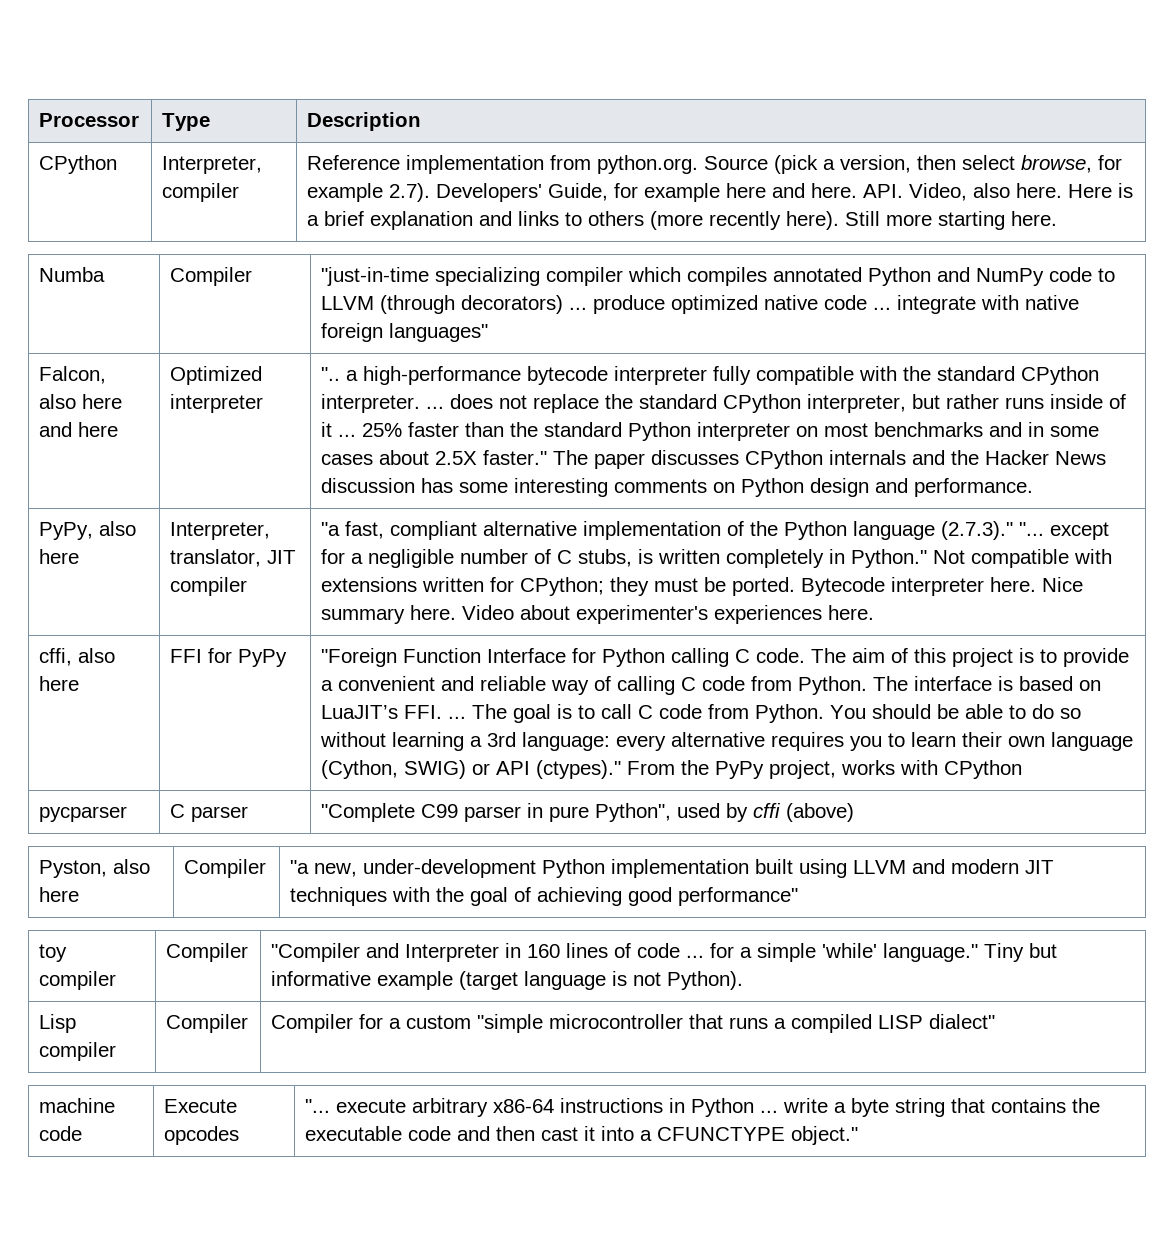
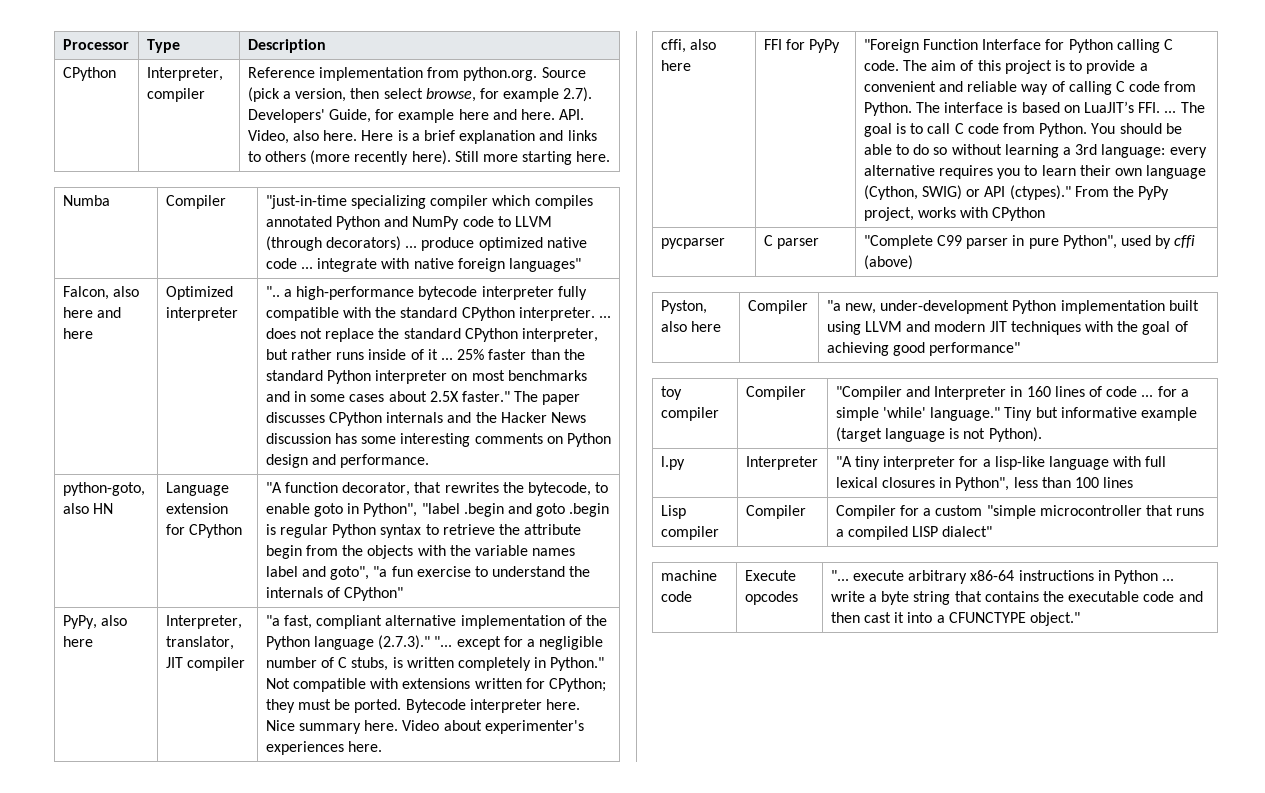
(1034, 487) none -> [62,482,145,496] [62,503,114,514] [165,482,229,496] [165,503,228,514] [165,524,243,538] [265,482,609,496] [265,503,610,517] [265,524,582,538] [265,545,576,559] [265,566,591,580] [265,587,404,601] // python-goto, also HN | Language extension for CPython | "A function decorator, that rewrites the bytecode, to enable goto in Python", "label .begin and goto .begin is regular Python syntax to retrieve the attribute begin from the objects with the variable names label and goto", "a fun exercise to understand the internals of CPython"
(744, 980) none -> [660,456,685,470] [745,456,818,470] [835,456,1167,470] [835,477,1134,491] // l.py | Interpreter | "A tiny interpreter for a lisp-like language with full lexical closures in Python", less than 100 lines

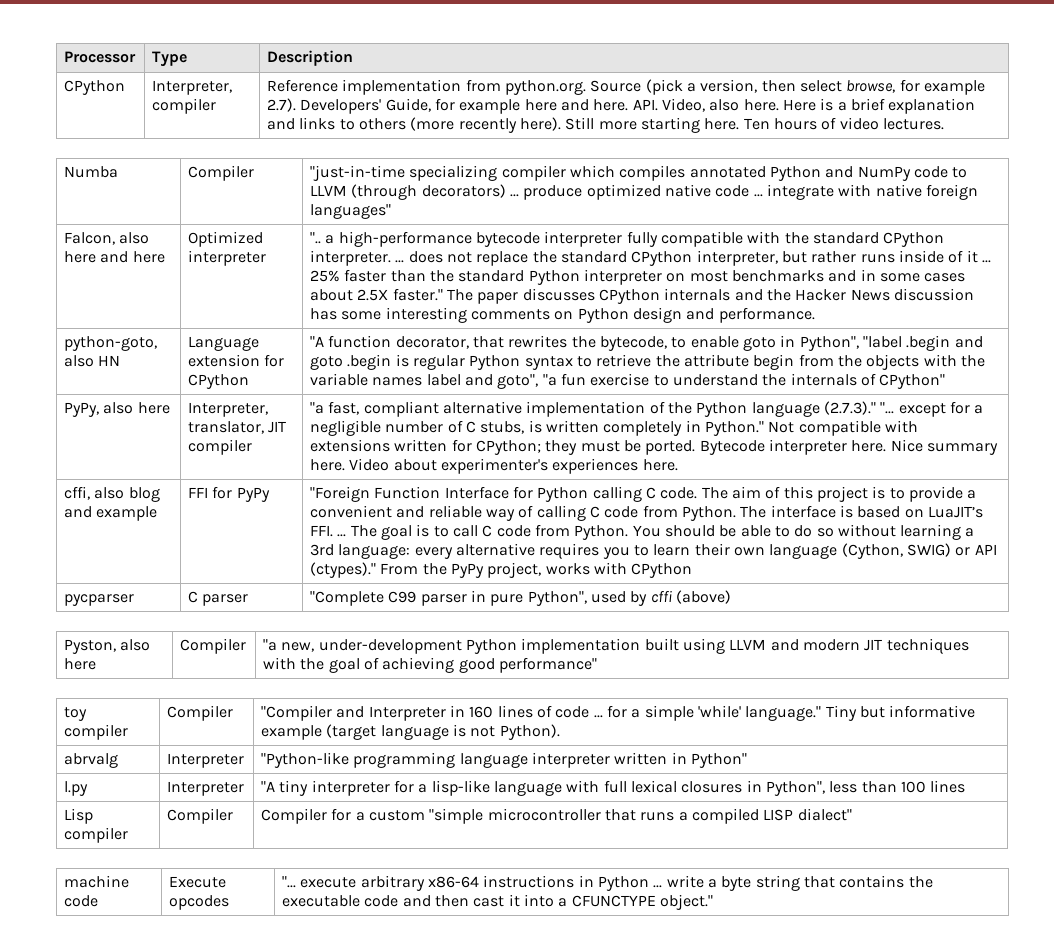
(611, 156) none -> [743,117,944,130] Ten hours of video lectures.
[660,60,691,71] here -> [128,487,160,502] [64,506,158,521] blog and example
(1042, 434) none -> [64,753,119,768] [167,753,245,768] [261,752,747,768] // abrvalg | Interpreter | "Python-like programming language interpreter written in Python"

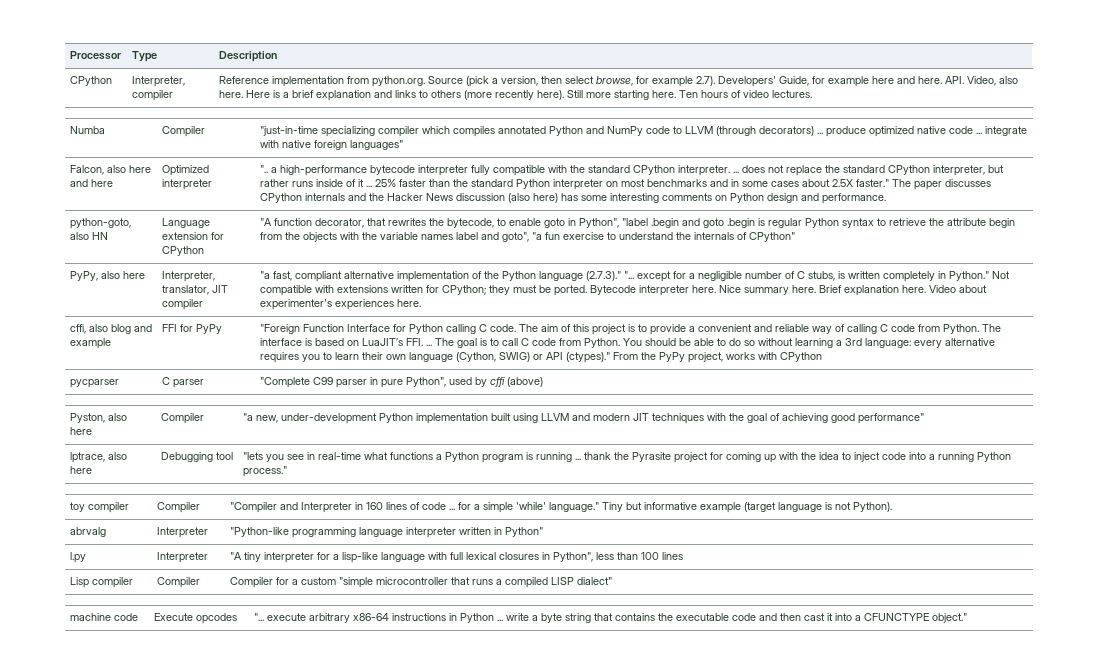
(974, 294) none -> [508,193,559,203] (also here)
(346, 465) none -> [819,285,927,296] Brief explanation here.
(597, 665) none -> [70,452,128,463] [70,466,93,474] [161,452,234,462] [243,452,1012,463] [243,466,288,477] // lptrace, also here | Debugging tool | "lets you see in real-time what functions a Python program is running ... thank the Pyrasite project for coming up with the idea to inject code into a running Python process."

